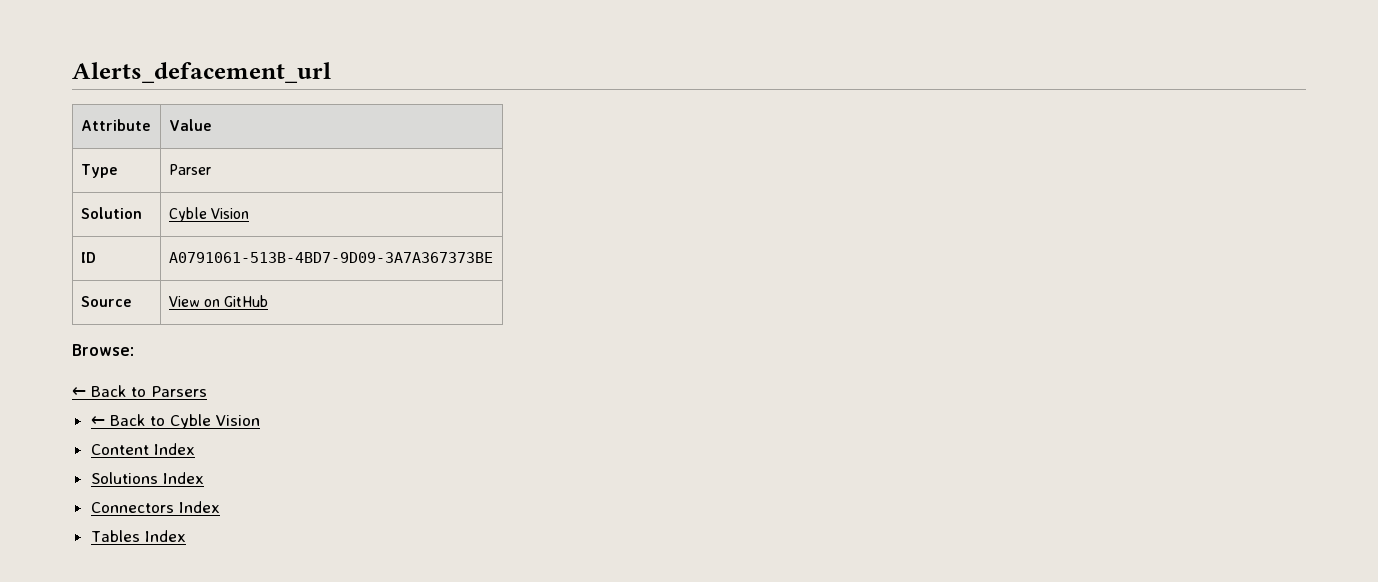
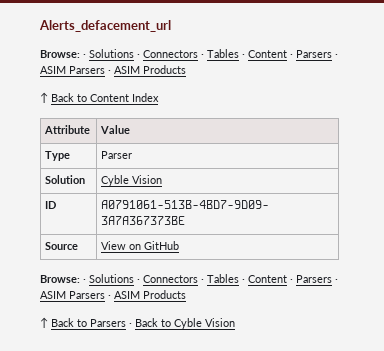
(331, 72) none -> [40,49,338,58] [40,65,186,74] [40,92,159,103] // Browse: · Solutions · Connectors · Tables · Content · Parsers · ASIM Parsers · ASIM Products // ↑ Back to Content Index
[72,387,86,397] // ← -> [83,274,338,283] [40,290,186,299] [40,317,48,328] · Solutions · Connectors · Tables · Content · Parsers · ASIM Parsers · ASIM Products // ↑
[90,416,105,426] // ← -> [129,323,132,327] ·
[90,443,195,455] [90,472,204,484] [90,501,220,513] [90,530,186,542] // Content Index // Solutions Index // Connectors Index // Tables Index -> (235, 322) none

